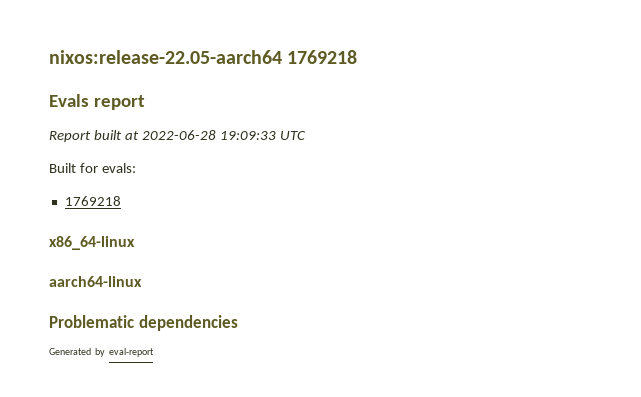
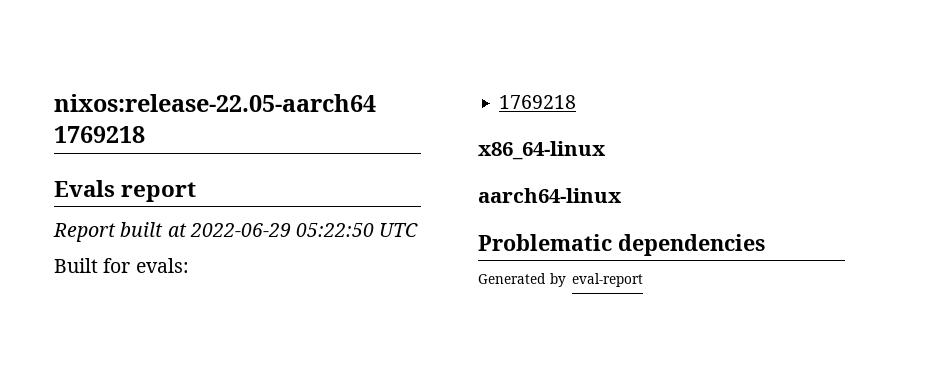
[141,130,276,140] 2022-06-28 19:09:33 -> [189,223,375,237] 2022-06-29 05:22:50

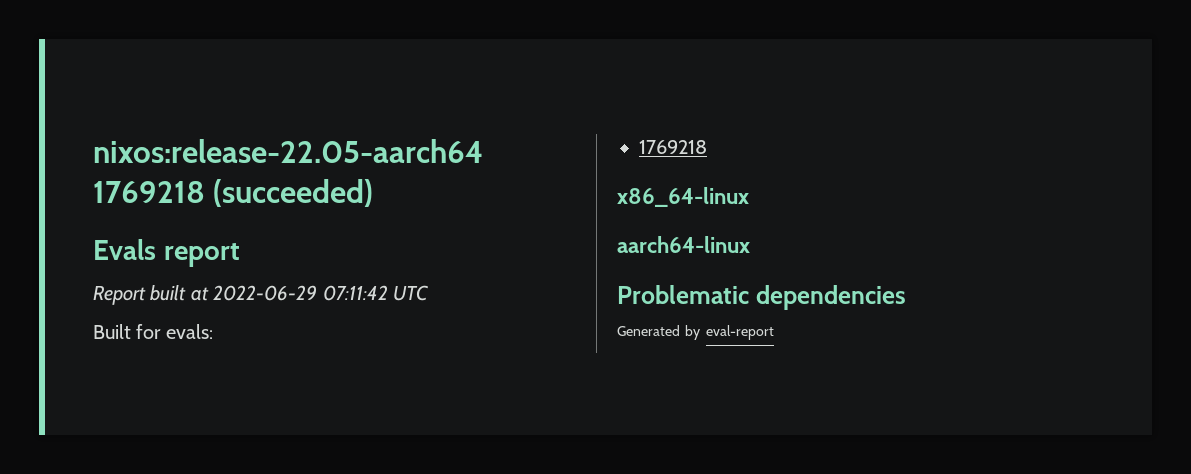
(145, 134) none -> [213,179,374,207] (succeeded)
[296,223,375,237] 05:22:50 -> [322,285,388,301] 07:11:42

